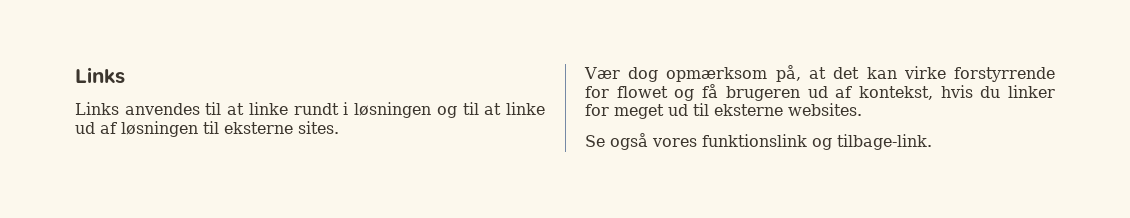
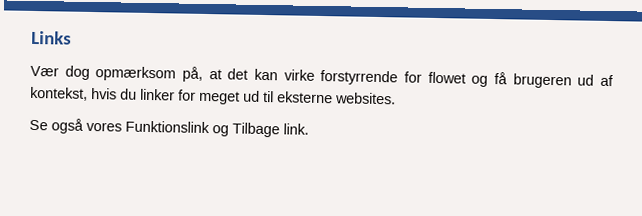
[75,67,125,84] [75,102,546,118] [75,121,339,137] Links // Links anvendes til at linke rundt i løsningen og til at linke ud af løsningen til eksterne sites. -> [31,30,72,45] Links
[702,134,932,150] funktionslink og tilbage-link. -> [125,120,309,138] Funktionslink og Tilbage link.

